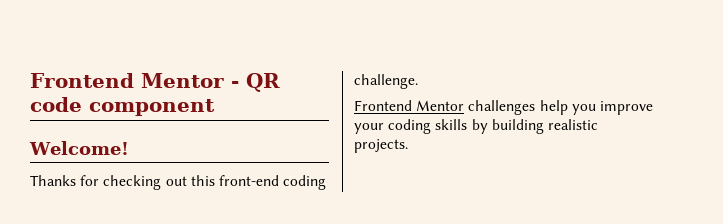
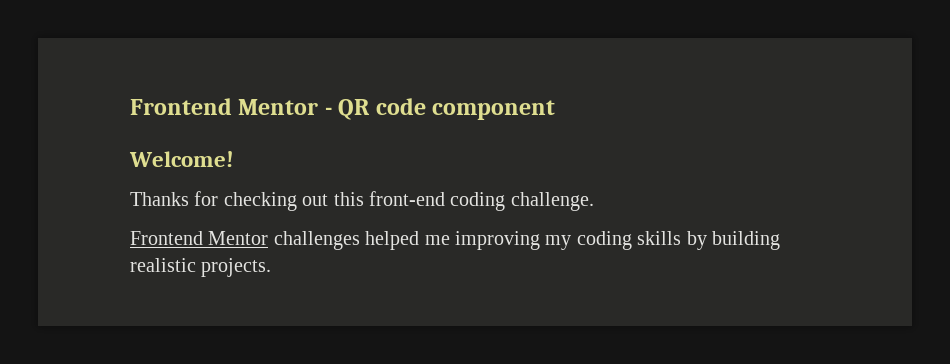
[539,100,653,115] [354,123,384,134] help you improve your -> [365,231,572,250] helped me improving my

